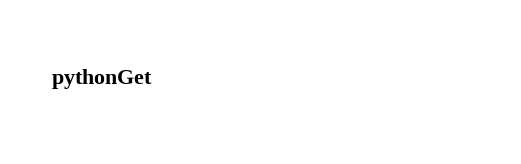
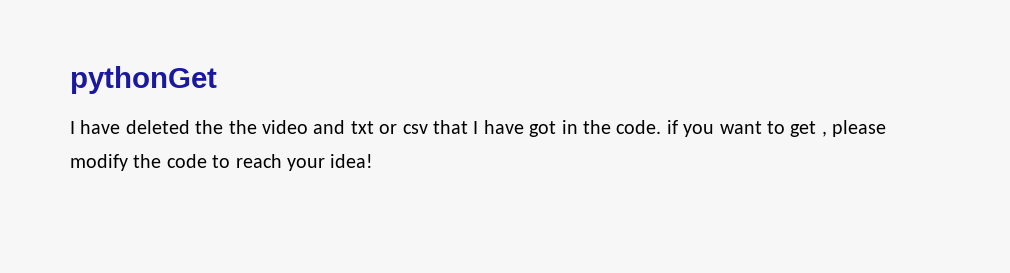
(152, 79) none -> [70,120,887,137] [70,154,374,171] // I have deleted the the video and txt or csv that I have got in the code. if you want to get , please modify the code to reach your idea!

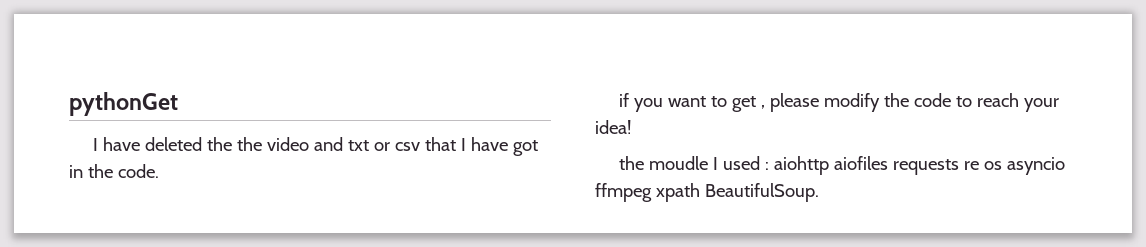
(662, 127) none -> (159, 171) //
(374, 161) none -> [619,156,1066,175] [595,183,819,202] // the moudle I used : aiohttp aiofiles requests re os asyncio ffmpeg xpath BeautifulSoup.

